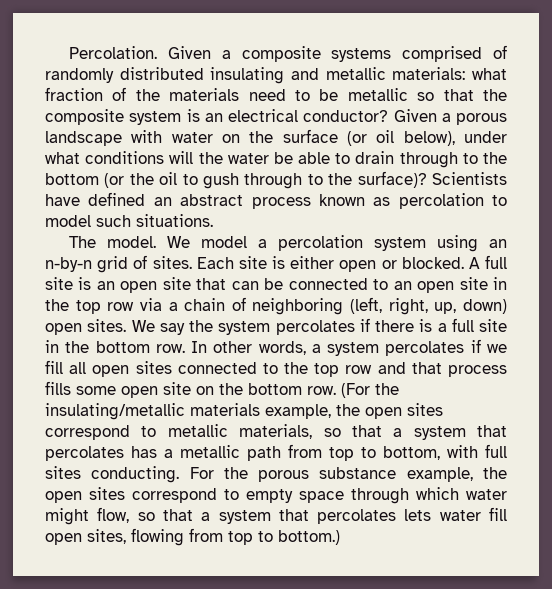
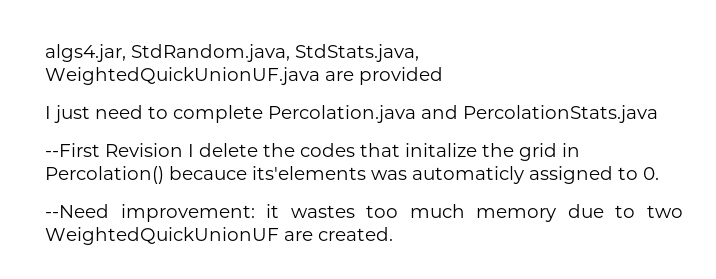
[69,45,507,62] [45,67,508,84] [45,87,507,101] [45,109,507,125] [45,129,507,146] [45,151,508,168] [45,171,507,189] [45,192,507,209] [45,214,213,227] [69,235,508,252] [45,255,508,273] [45,277,507,293] [45,297,507,315] [45,318,507,335] [45,339,507,356] [45,360,508,377] [45,381,399,398] [45,403,443,420] [45,424,507,440] [45,444,507,461] [45,466,507,483] [45,487,507,504] [45,507,508,525] [45,528,340,546] Percolation. Given a composite systems comprised of randomly distributed insulating and metallic materials: what fraction of the materials need to be metallic so that the composite system is an electrical conductor? Given a porous landscape with water on the surface (or oil below), under what conditions will the water be able to drain through to the bottom (or the oil to gush through to the surface)? Scientists have defined an abstract process known as percolation to model such situations. // The model. We model a percolation system using an n-by-n grid of sites. Each site is either open or blocked. A full site is an open site that can be connected to an open site in the top row via a chain of neighboring (left, right, up, down) open sites. We say the system percolates if there is a full site in the bottom row. In other words, a system percolates if we fill all open sites connected to the top row and that process fills some open site on the bottom row. (For the insulating/metallic materials example, the open sites correspond to metallic materials, so that a system that percolates has a metallic path from top to bottom, with full sites conducting. For the porous substance example, the open sites correspond to empty space through which water might flow, so that a system that percolates lets water fill open sites, flowing from top to bottom.) -> [45,44,419,62] [45,67,443,85] [45,105,658,123] [45,143,580,161] [45,166,659,184] [45,204,683,222] [45,227,393,245] algs4.jar, StdRandom.java, StdStats.java, WeightedQuickUnionUF.java are provided // I just need to complete Percolation.java and PercolationStats.java // --First Revision I delete the codes that initalize the grid in Percolation() becauce its'elements was automaticly assigned to 0. // --Need improvement: it wastes too much memory due to two WeightedQuickUnionUF are created.

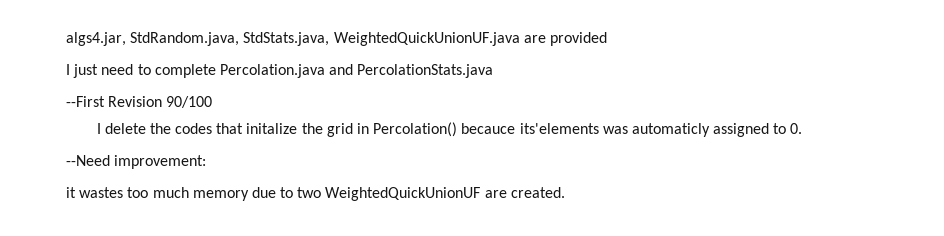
(183, 150) none -> [166,96,213,108] 90/100 //
(255, 213) none -> (207, 162) //

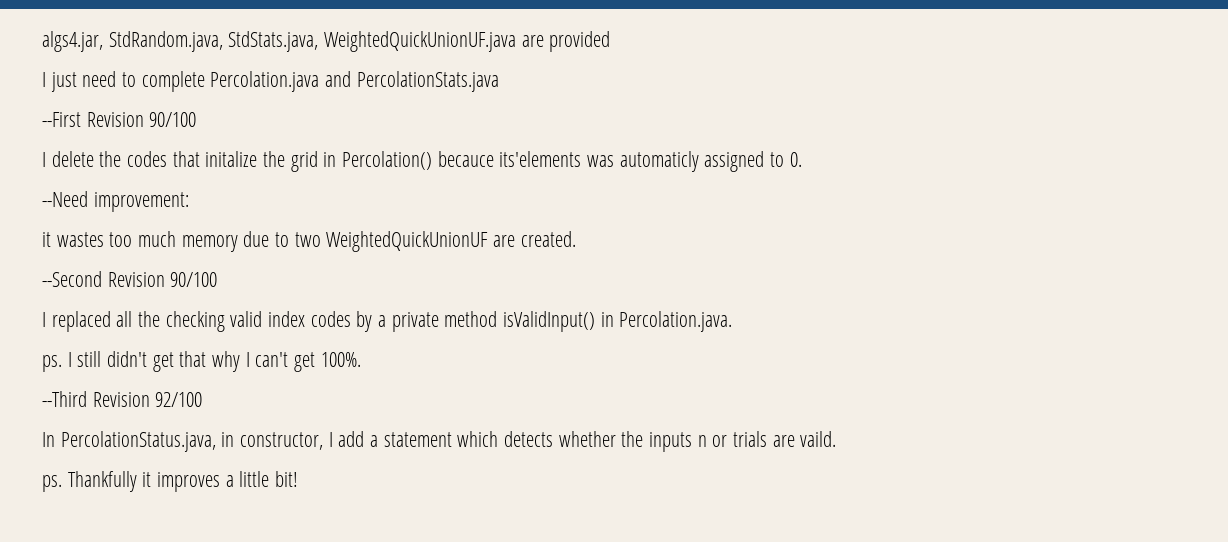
(565, 192) none -> [42,271,218,287] [42,311,733,332] [42,351,361,372] [42,391,203,407] [42,431,837,452] [42,471,299,492] // --Second Revision 90/100 // I replaced all the checking valid index codes by a private method isValidInput() in Percolation.java. // ps. I still didn't get that why I can't get 100%. // --Third Revision 92/100 // In PercolationStatus.java, in constructor, I add a statement which detects whether the inputs n or trials are vaild. // ps. Thankfully it improves a little bit!

